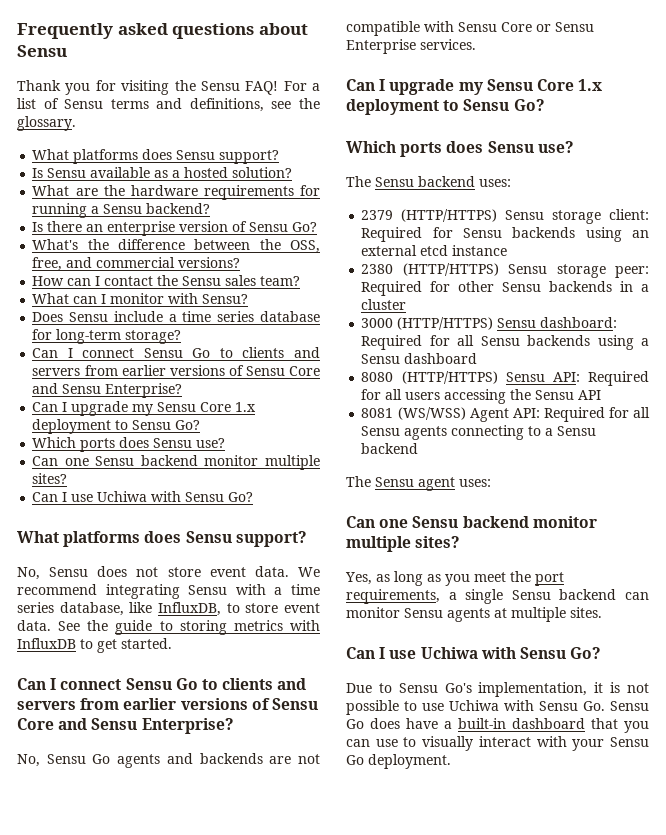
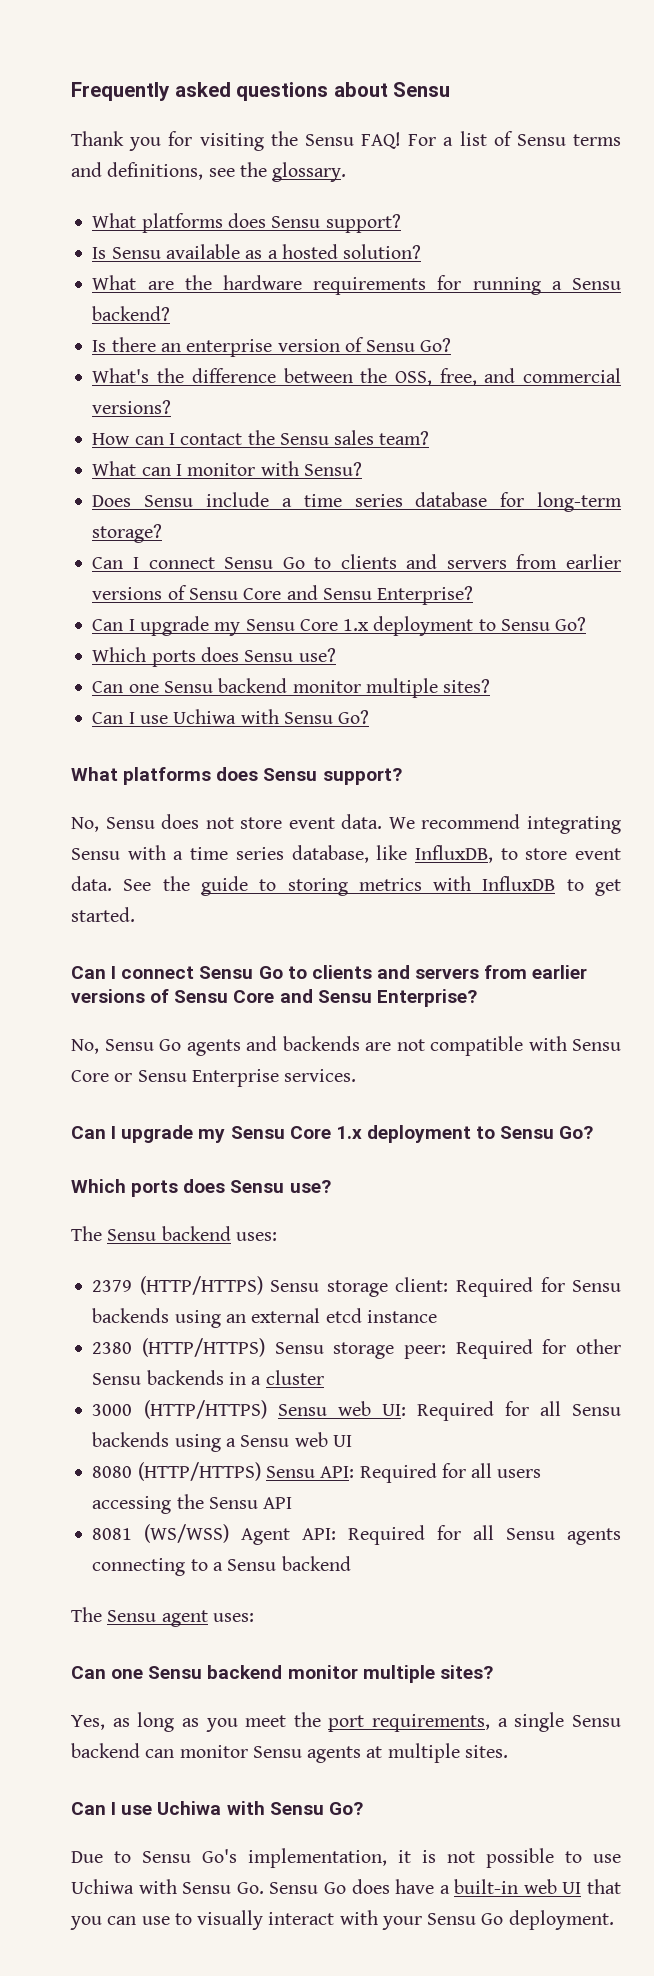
[540,317,618,328] dashboard: -> [337,1401,406,1416] web UI:
[404,353,478,364] dashboard -> [294,1432,352,1447] web UI
[512,718,585,729] dashboard -> [523,1879,582,1894] web UI

